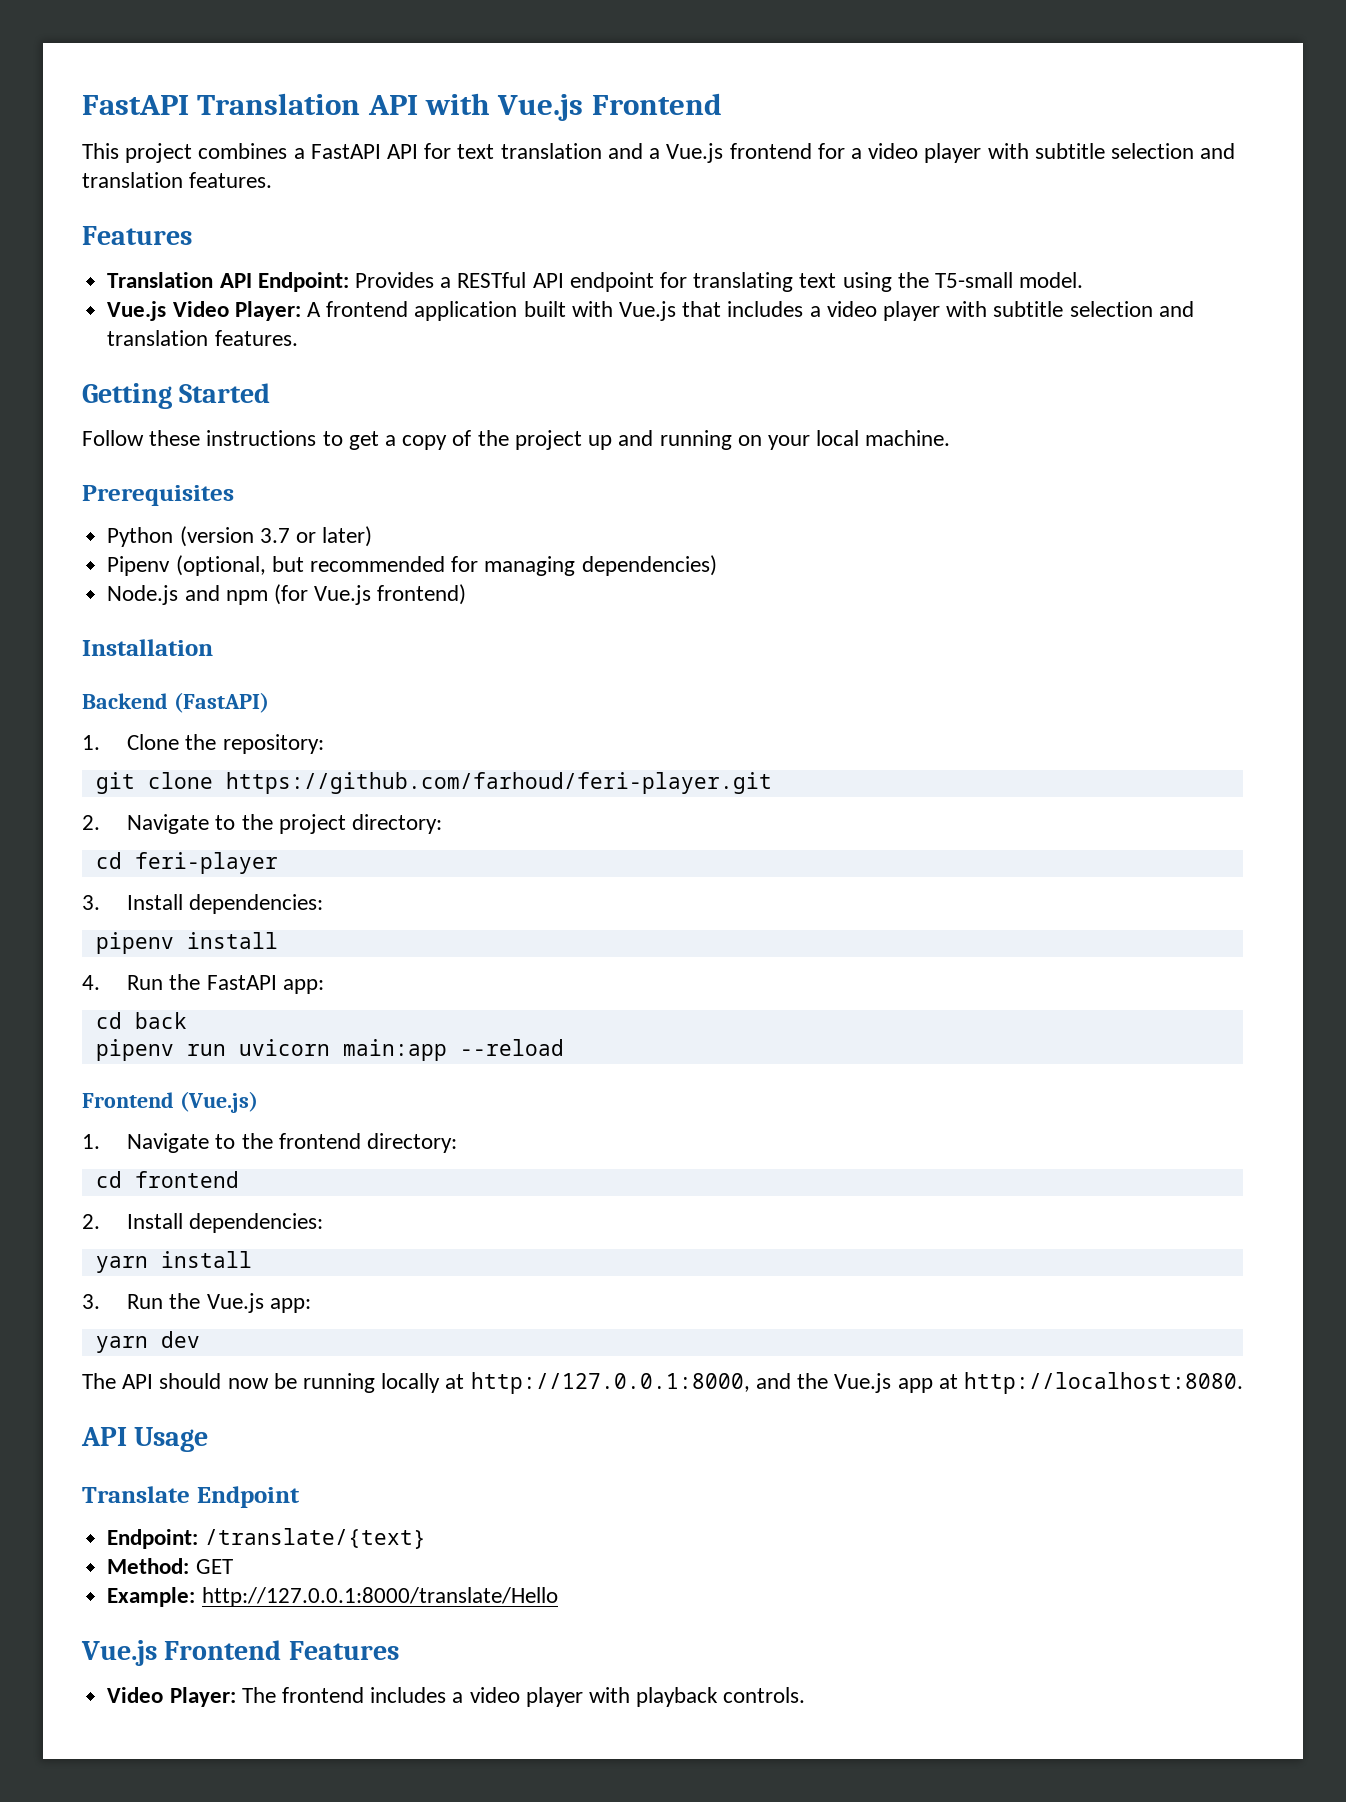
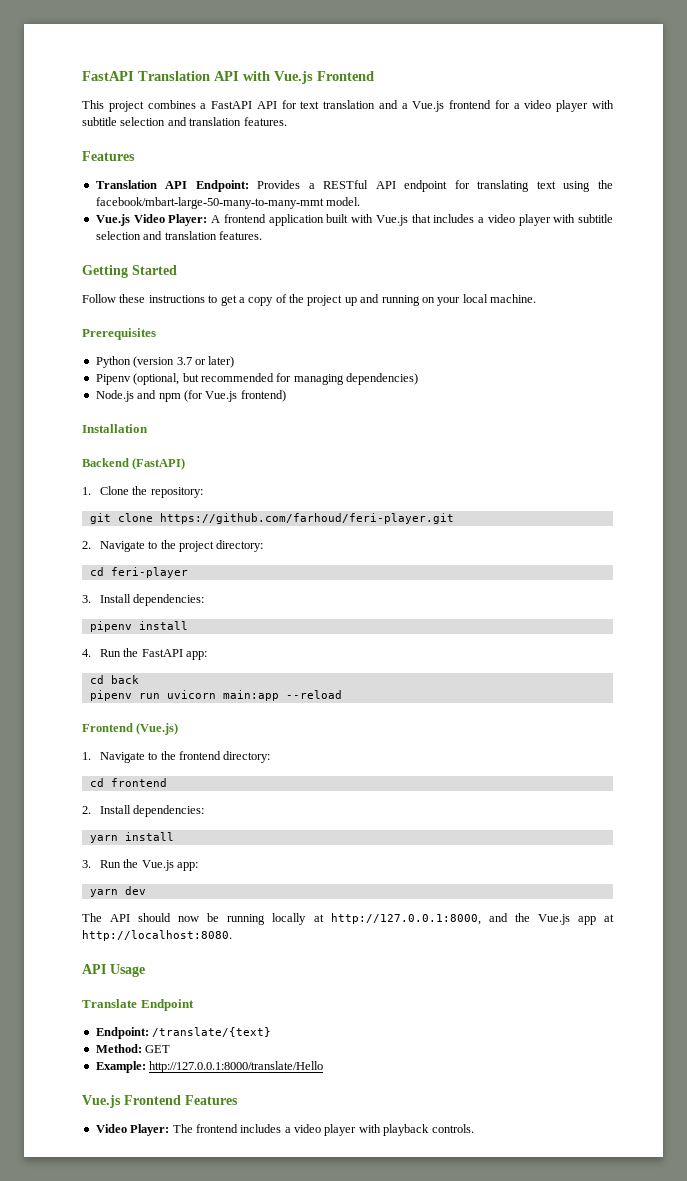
[935,272,1014,288] T5-small -> [95,197,324,209] facebook/mbart-large-50-many-to-many-mmt

